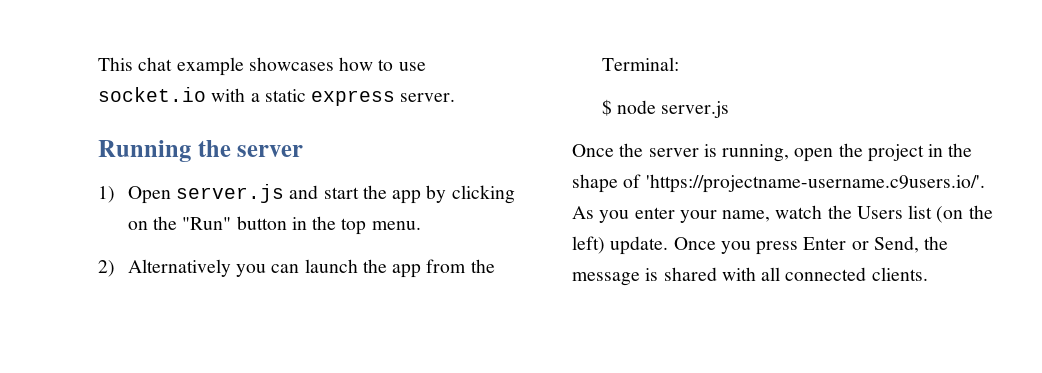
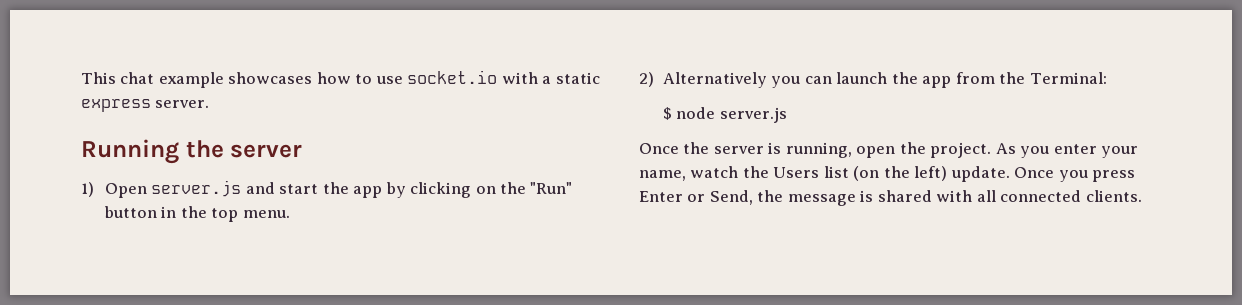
[867,143,973,162] [572,174,985,193] project in the shape of 'https://projectname-username.c9users.io/'. -> [930,142,992,158] project.

